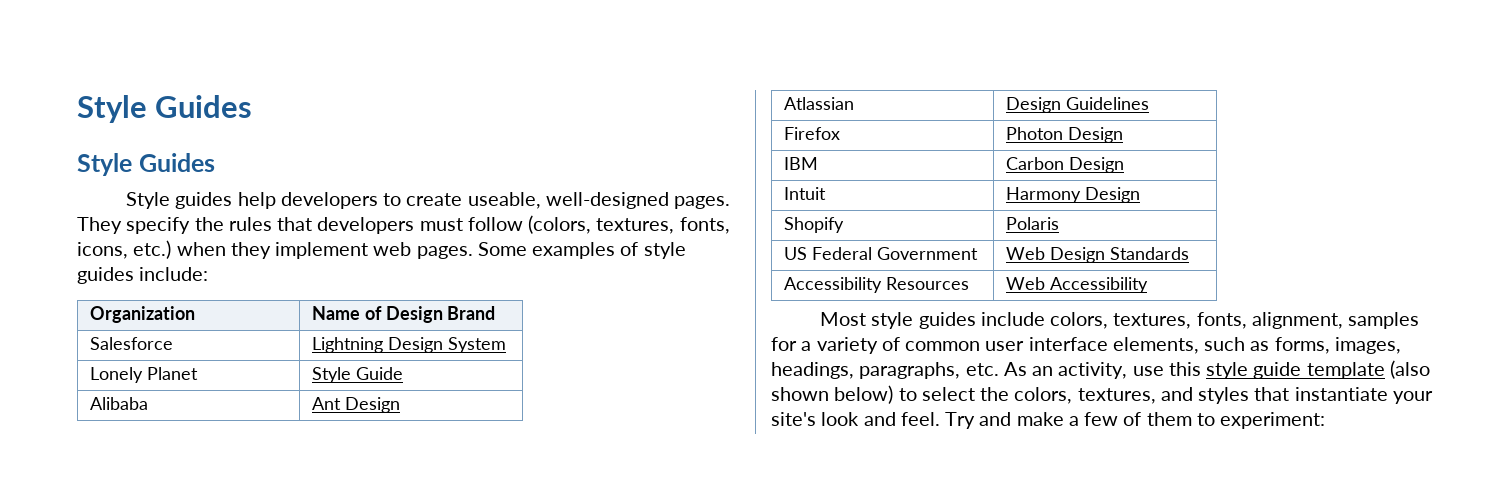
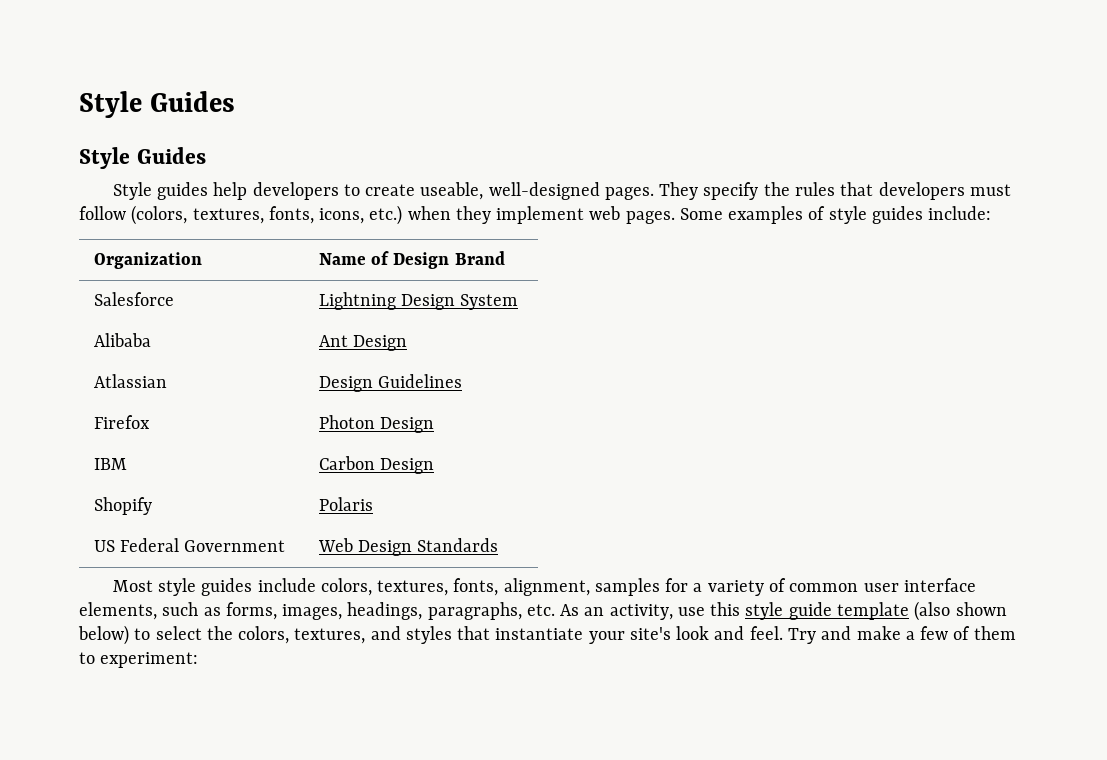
[90,367,199,383] [312,367,404,383] // Lonely Planet | Style Guide -> (519, 302) none
[784,187,827,200] [1006,187,1141,203] // Intuit | Harmony Design -> (435, 466) none
[784,277,970,293] [1006,277,1149,293] // Accessibility Resources | Web Accessibility -> (499, 545) none

